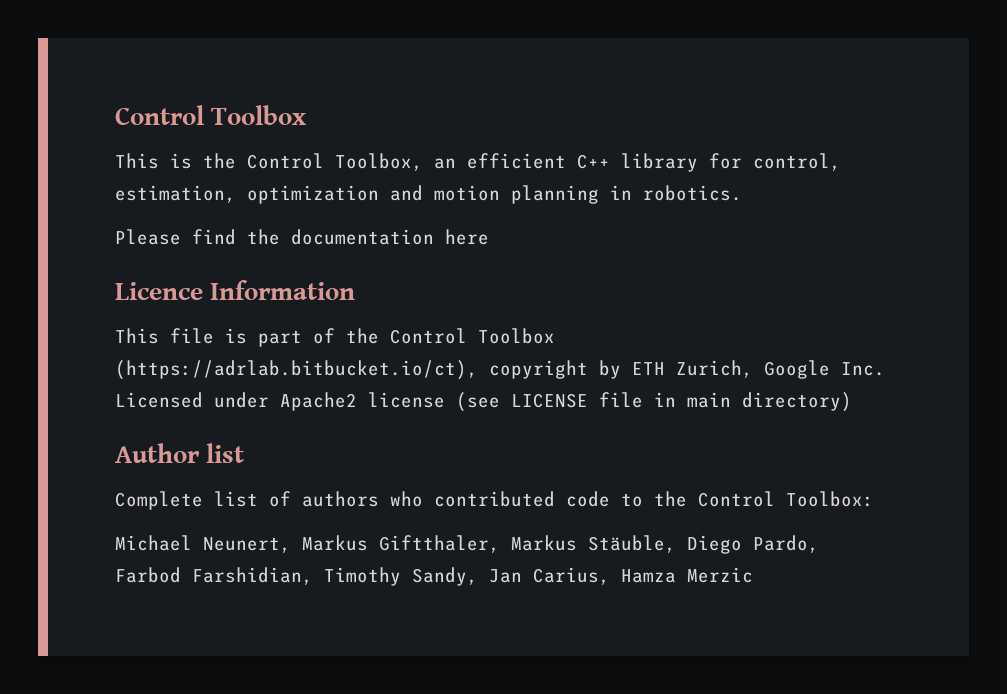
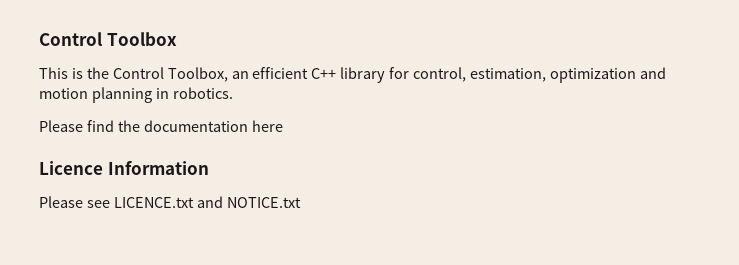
[115,328,555,347] [115,360,885,380] [115,392,852,412] [115,443,245,463] [115,491,874,510] [115,535,819,554] [115,567,753,586] This file is part of the Control Toolbox (https://adrlab.bitbucket.io/ct), copyright by ETH Zurich, Google Inc. Licensed under Apache2 license (see LICENSE file in main directory) // Author list // Complete list of authors who contributed code to the Control Toolbox: // Michael Neunert, Markus Giftthaler, Markus Stäuble, Diego Pardo, Farbod Farshidian, Timothy Sandy, Jan Carius, Hamza Merzic -> [39,196,301,208] Please see LICENCE.txt and NOTICE.txt

